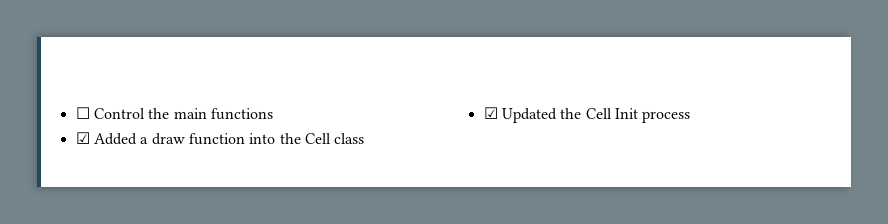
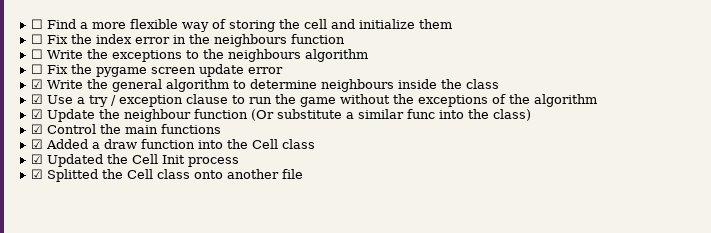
[75,107,90,119] ☐ -> [30,19,452,32] [30,34,345,47] [30,49,368,62] [30,64,283,77] [30,79,499,92] [30,94,597,107] [30,109,531,122] [30,124,43,134] ☐ Find a more flexible way of storing the cell and initialize them // ☐ Fix the index error in the neighbours function // ☐ Write the exceptions to the neighbours algorithm // ☐ Fix the pygame screen update error // ☑ Write the general algorithm to determine neighbours inside the class // ☑ Use a try / exception clause to run the game without the exceptions of the algorithm // ☑ Update the neighbour function (Or substitute a similar func into the class) // ☑
(691, 117) none -> [30,169,303,182] // ☑ Splitted the Cell class onto another file

